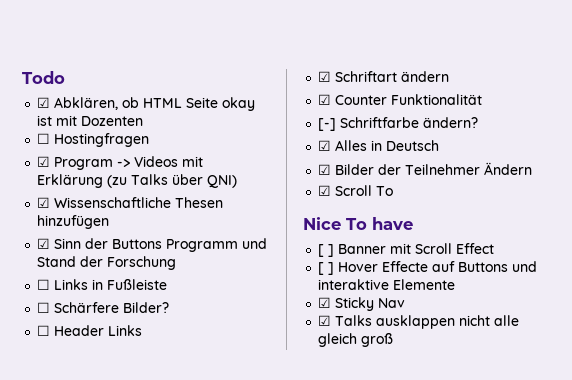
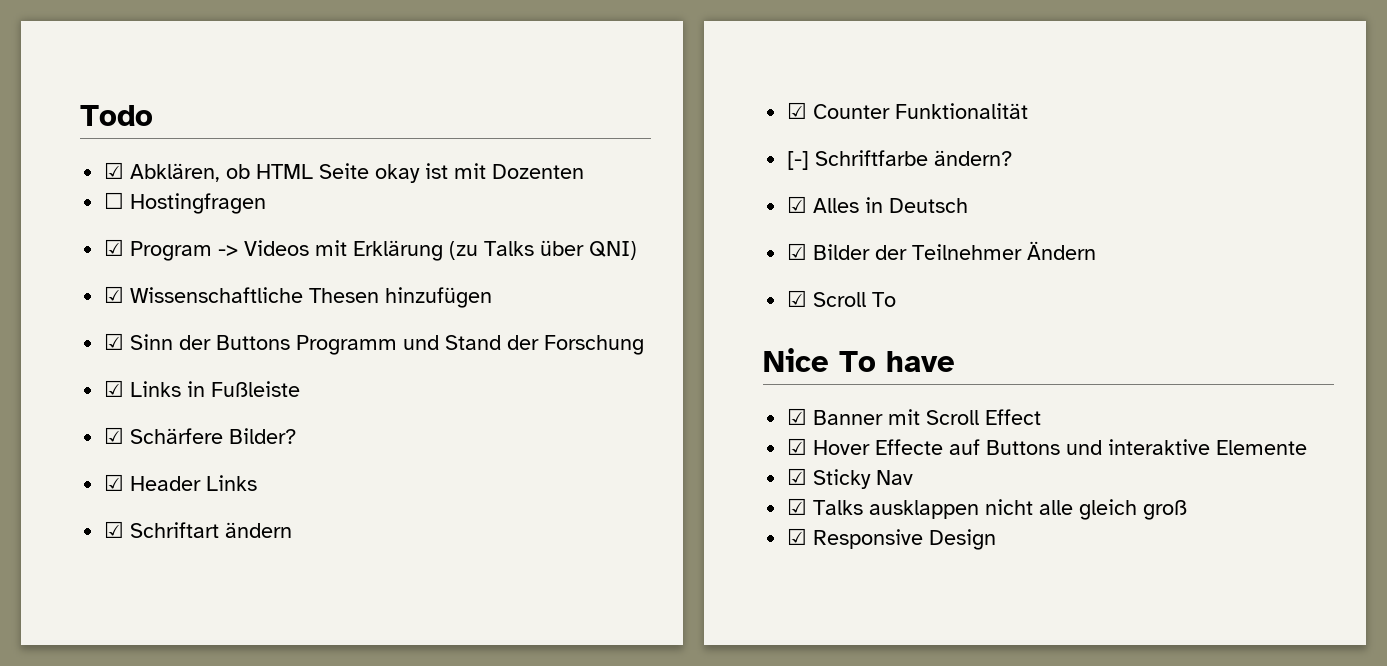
[37,279,51,290] ☐ -> [104,380,125,397] ☑
[37,302,51,313] ☐ -> [104,427,125,444] ☑
[37,325,51,336] ☐ -> [104,474,125,491] ☑
[318,244,335,257] [ ] -> [787,408,808,425] ☑
[318,262,335,275] [ ] -> [787,438,808,455] ☑
(394, 340) none -> [787,528,997,550] // ☑ Responsive Design

